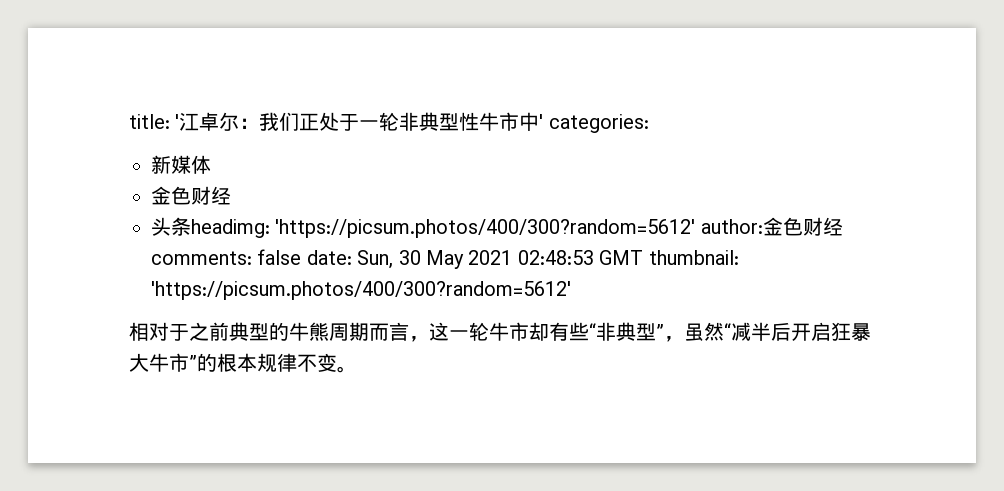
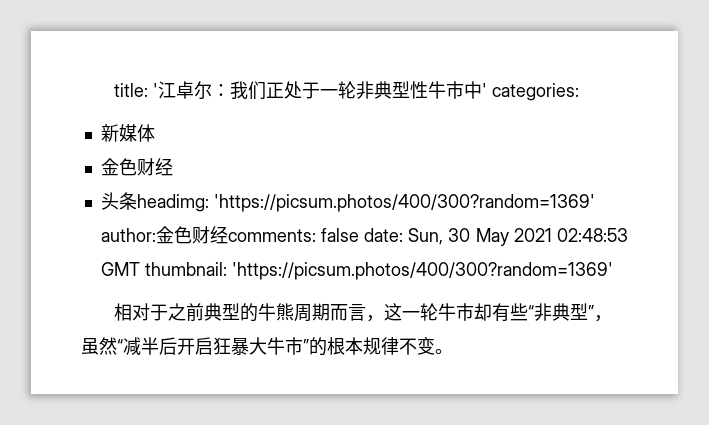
[275,219,696,238] 'https://picsum.photos/400/300?random=5612' -> [213,194,595,212] 'https://picsum.photos/400/300?random=1369'
[151,281,571,300] 'https://picsum.photos/400/300?random=5612' -> [231,262,613,280] 'https://picsum.photos/400/300?random=1369'

